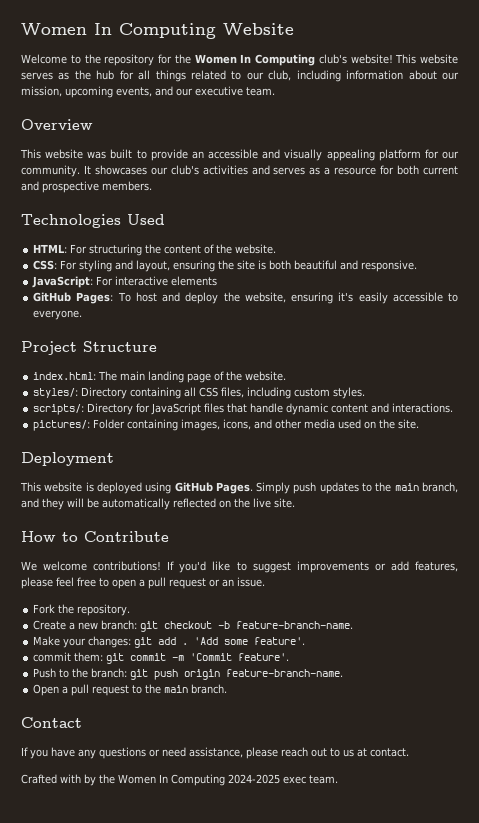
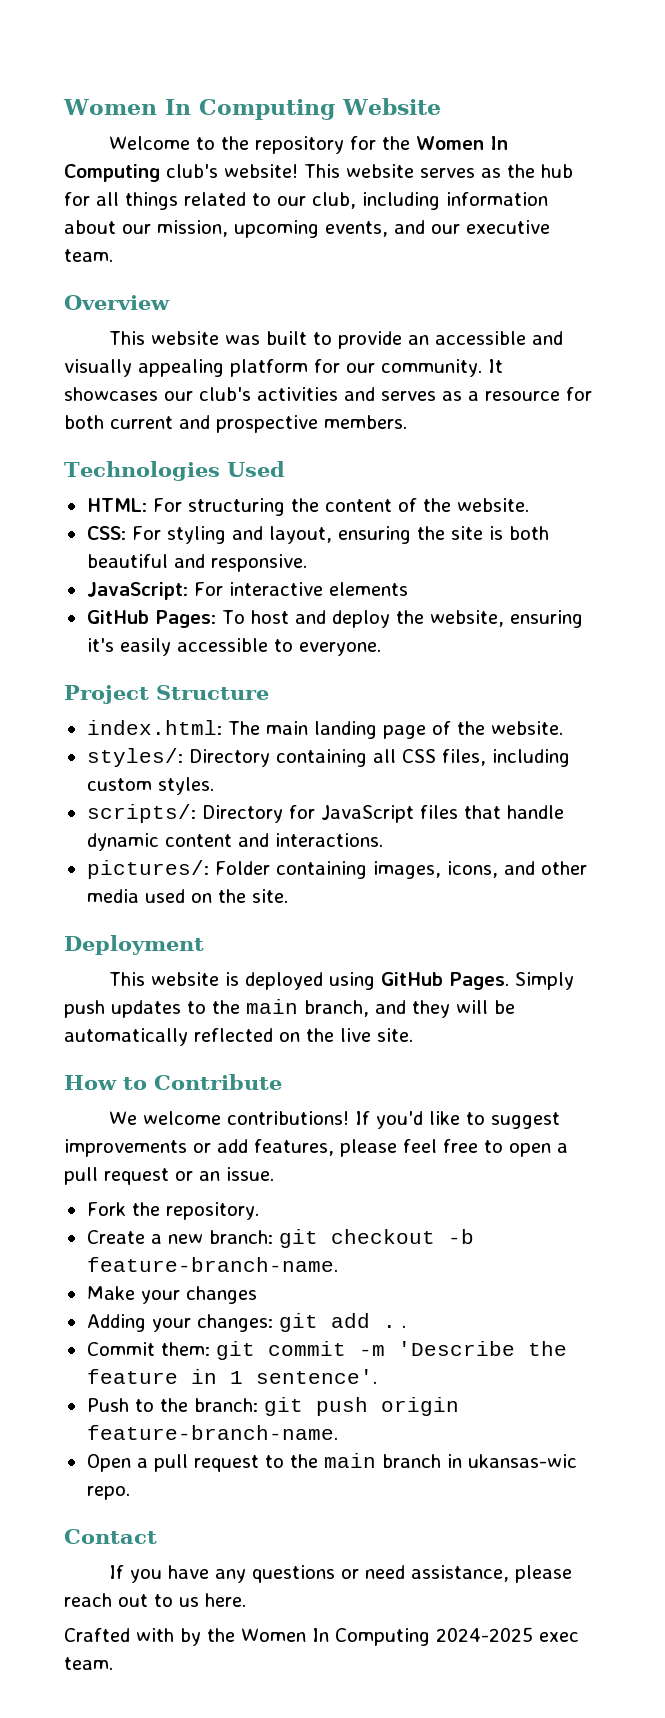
(87, 643) none -> [185,1286,257,1304] [86,1314,191,1332] changes // Adding your
[194,637,306,645] [33,652,290,664] 'Add some feature'. // commit them: git commit -m 'Commit feature'. -> [401,1325,406,1328] [86,1341,567,1360] [86,1369,377,1384] . // Commit them: git commit -m 'Describe the feature in 1 sentence'.
[191,684,228,694] branch. -> [381,1454,577,1468] [86,1486,130,1500] branch in ukansas-wic repo.
[357,748,409,757] at contact. -> [205,1593,246,1607] here.

